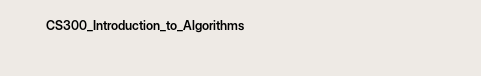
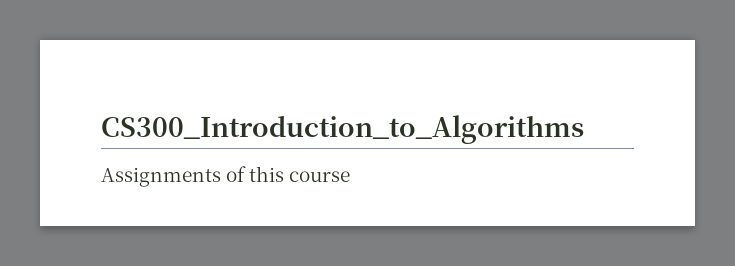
(244, 26) none -> [101,166,351,187] // Assignments of this course

